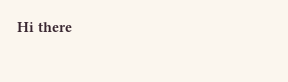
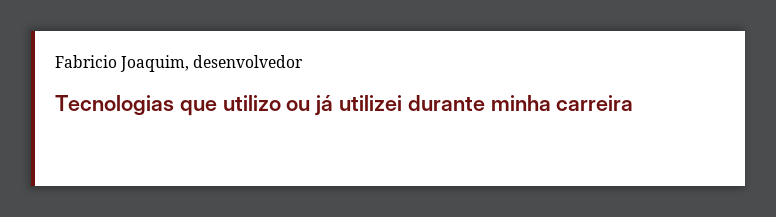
[17,22,72,32] Hi there -> [55,55,304,72] [55,95,634,116] Fabricio Joaquim, desenvolvedor // Tecnologias que utilizo ou já utilizei durante minha carreira

